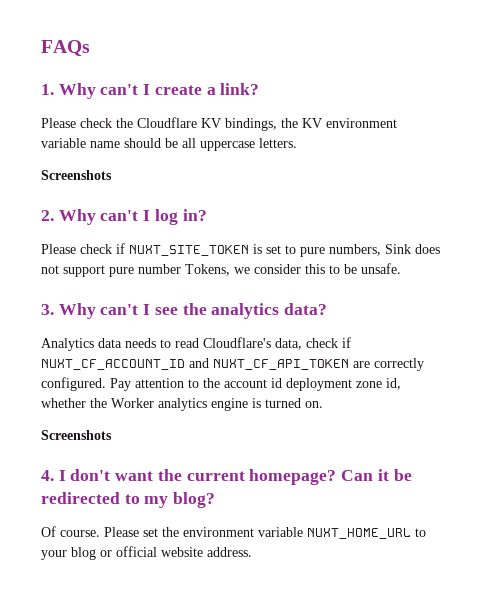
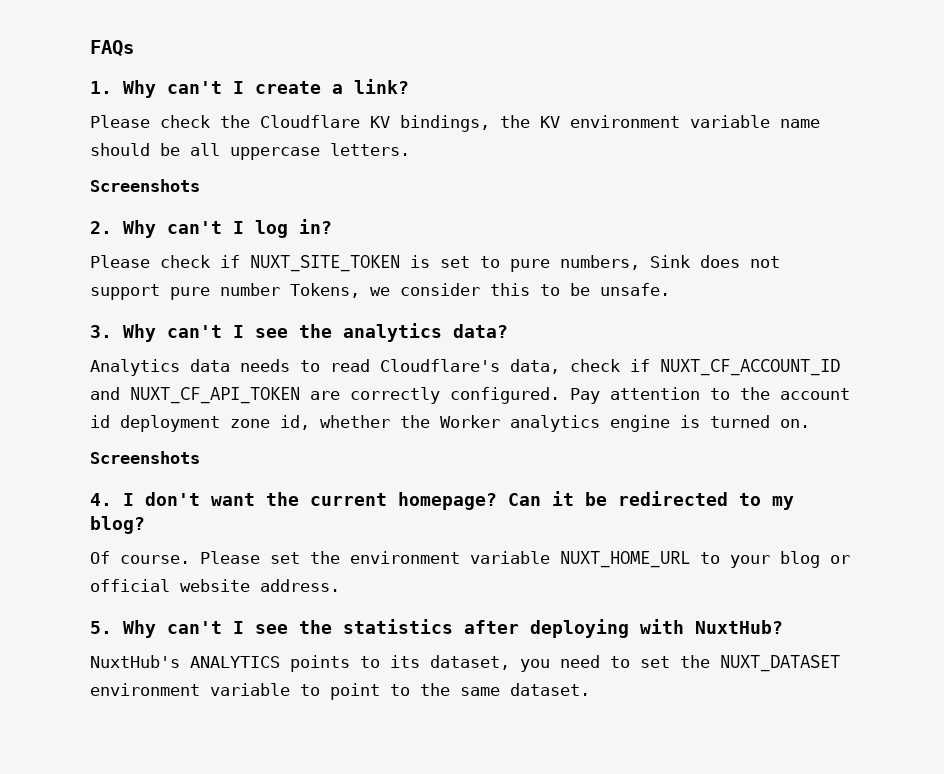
(252, 552) none -> [90,619,783,638] [90,655,840,672] [90,683,590,700] // 5. Why can't I see the statistics after deploying with NuxtHub? // NuxtHub's ANALYTICS points to its dataset, you need to set the NUXT_DATASET environment variable to point to the same dataset.

